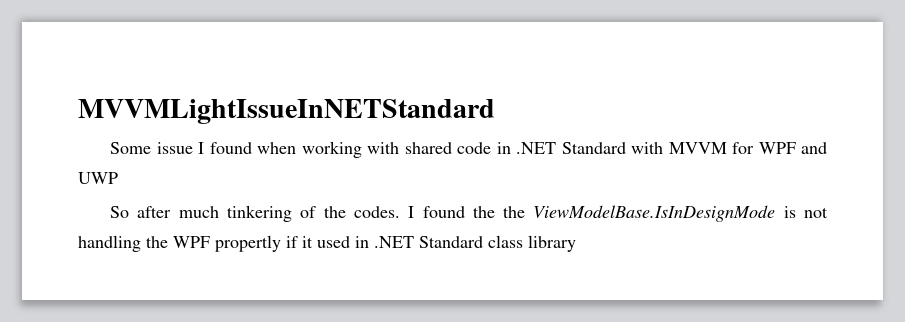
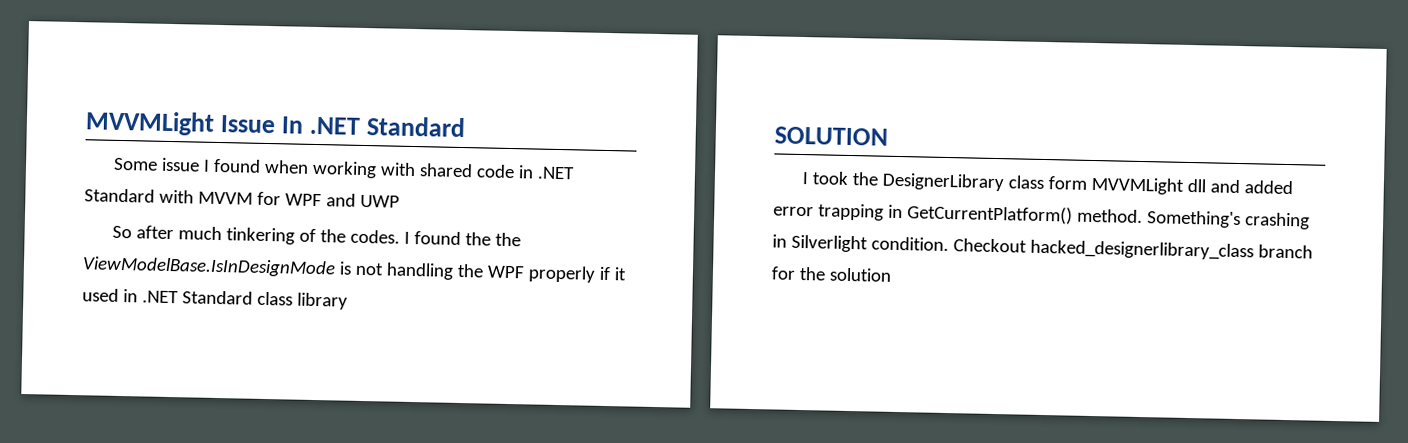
[78,99,495,124] MVVMLightIssueInNETStandard -> [85,110,467,138] MVVMLight Issue In .NET Standard
[215,235,281,252] propertly -> [527,265,596,283] properly
(576, 243) none -> [774,126,888,146] [801,171,1293,195] [773,203,1310,230] [772,234,1313,261] [771,266,892,282] // SOLUTION // I took the DesignerLibrary class form MVVMLight dll and added error trapping in GetCurrentPlatform() method. Something's crashing in Silverlight condition. Checkout hacked_designerlibrary_class branch for the solution

